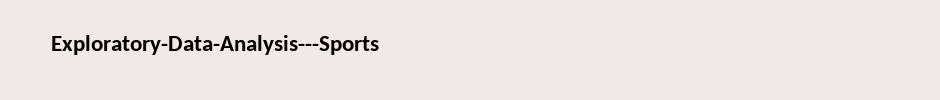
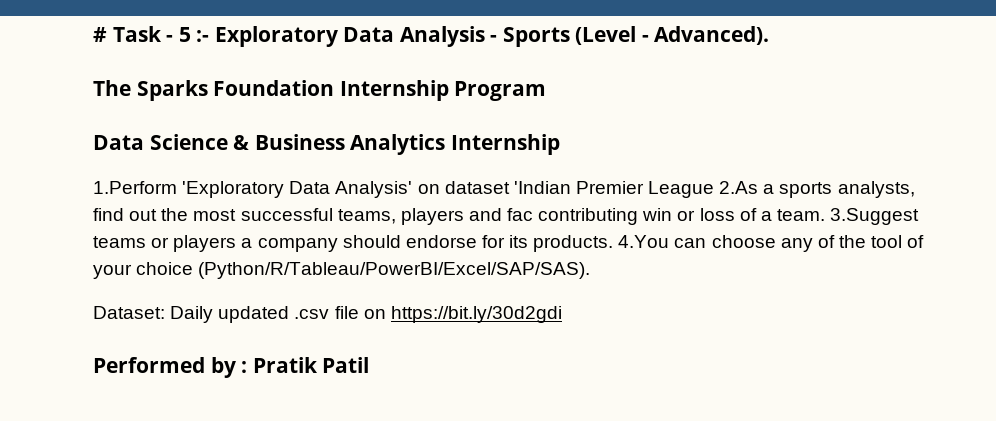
[51,35,379,55] Exploratory-Data-Analysis---Sports -> [93,26,770,47] [93,80,547,101] [93,134,560,155] [93,181,915,198] [93,208,920,225] [93,235,925,252] [93,262,591,279] [93,306,562,323] [93,357,370,378] # Task - 5 :- Exploratory Data Analysis - Sports (Level - Advanced). // The Sparks Foundation Internship Program // Data Science & Business Analytics Internship // 1.Perform 'Exploratory Data Analysis' on dataset 'Indian Premier League 2.As a sports analysts, find out the most successful teams, players and fac contributing win or loss of a team. 3.Suggest teams or players a company should endorse for its products. 4.You can choose any of the tool of your choice (Python/R/Tableau/PowerBI/Excel/SAP/SAS). // Dataset: Daily updated .csv file on https://bit.ly/30d2gdi // Performed by : Pratik Patil

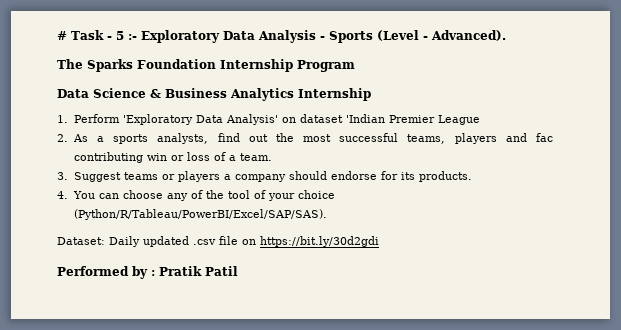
[93,181,177,194] 1.Perform -> [57,114,120,123] 1. Perform
[719,181,759,194] 2.As -> [57,134,88,142] // 2. As
[830,208,920,225] 3.Suggest -> [57,172,121,182] // 3. Suggest
[618,235,670,248] 4.You -> [57,191,95,199] // 4. You

